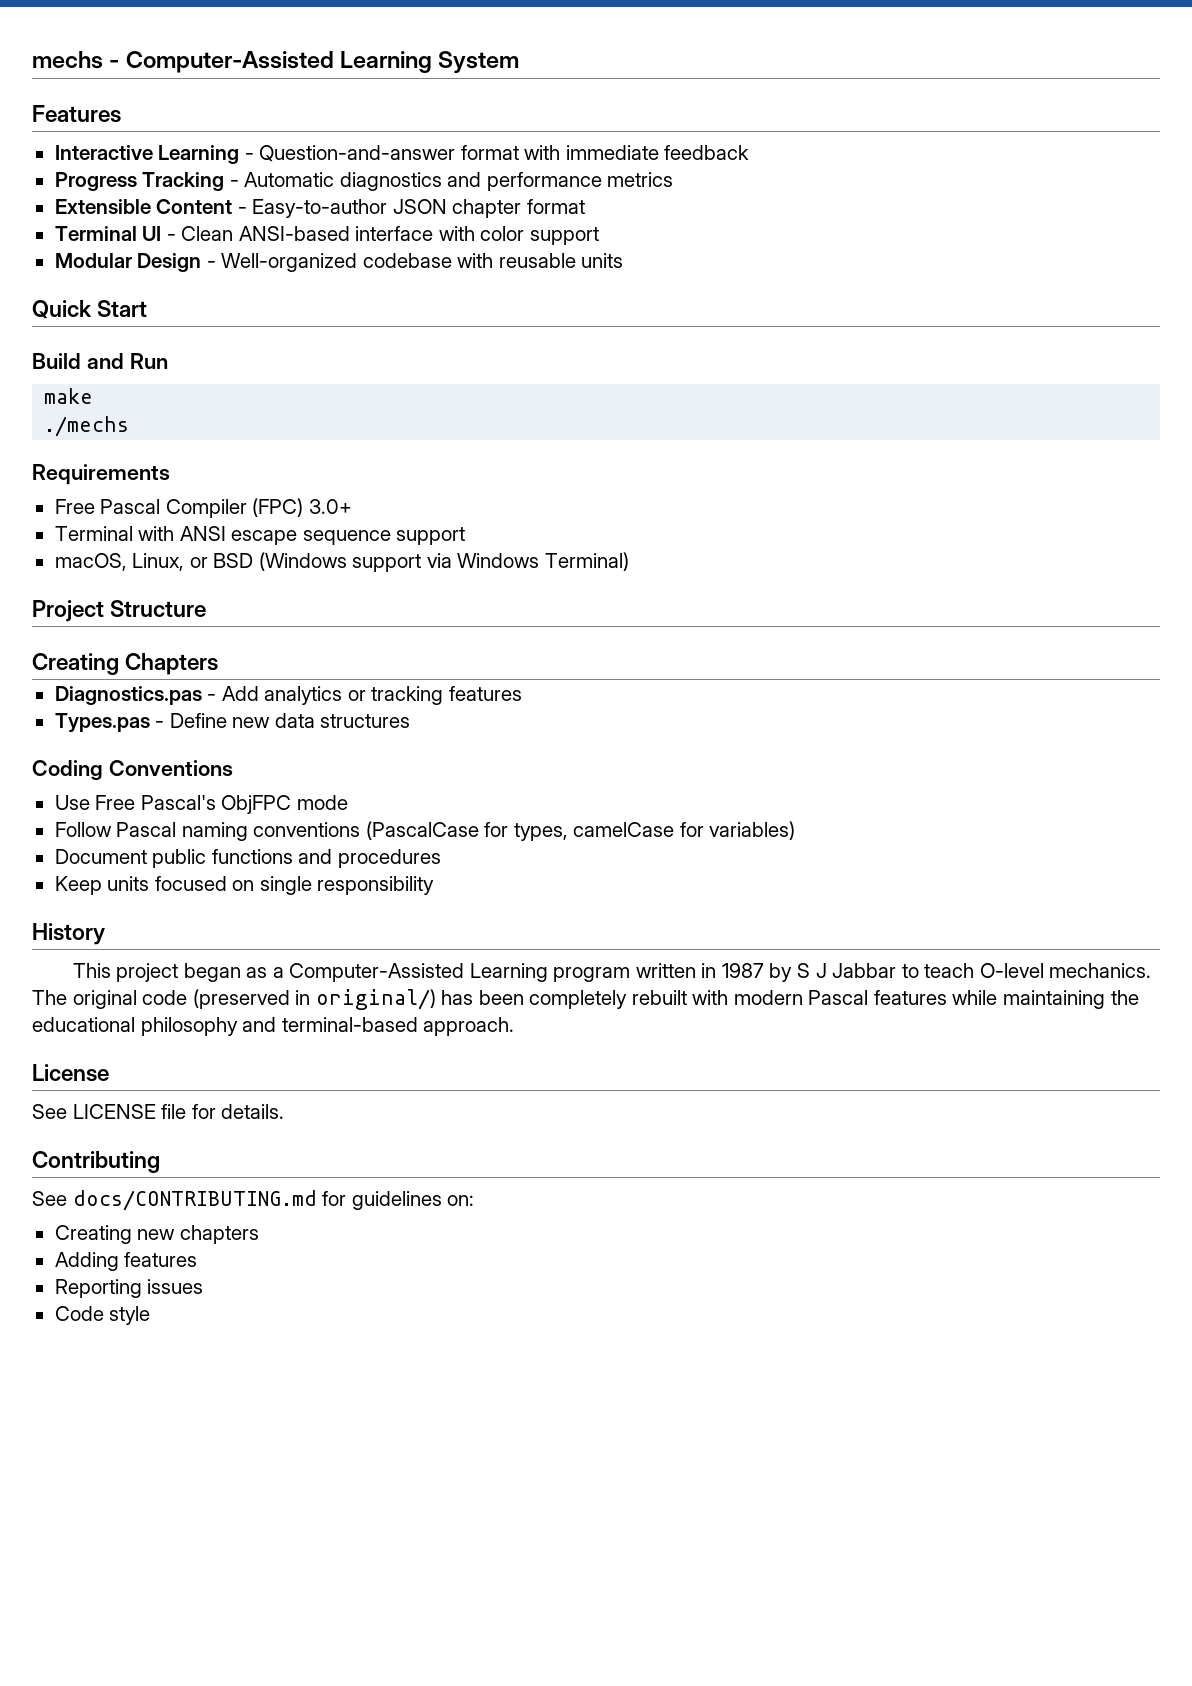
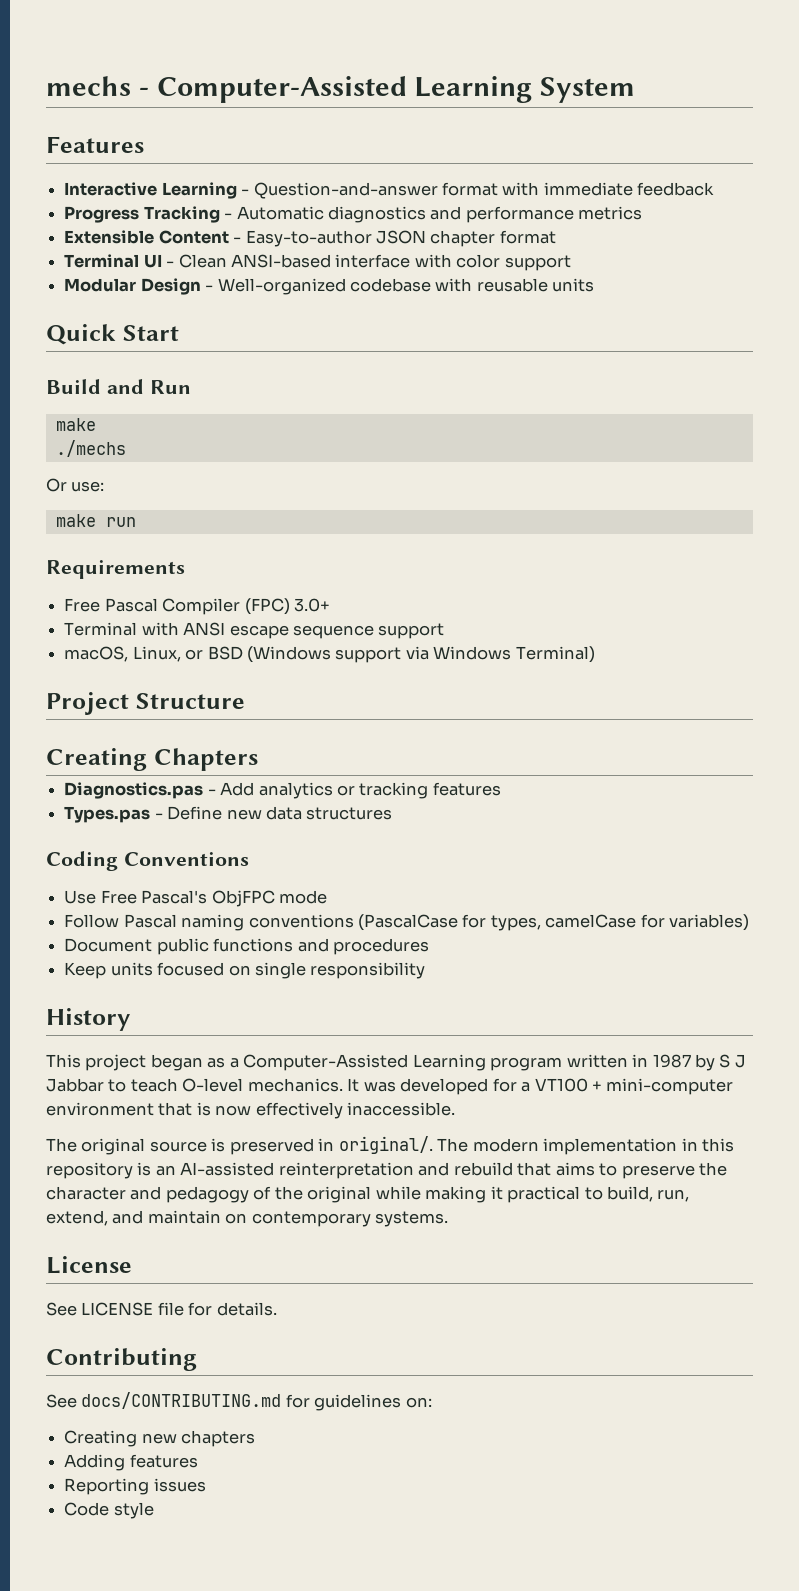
(130, 426) none -> [46,478,105,492] [55,514,136,527] // Or use: // make run
[32,989,1139,1010] [32,1017,515,1036] The original code (preserved in original/) has been completely rebuilt with modern Pascal features while maintaining the educational philosophy and terminal-based approach. -> [347,1078,734,1095] [46,1102,456,1119] [46,1136,735,1155] [46,1162,728,1179] [46,1186,690,1203] [46,1210,449,1227] It was developed for a VT100 + mini-computer environment that is now effectively inaccessible. // The original source is preserved in original/. The modern implementation in this repository is an AI-assisted reinterpretation and rebuild that aims to preserve the character and pedagogy of the original while making it practical to build, run, extend, and maintain on contemporary systems.

